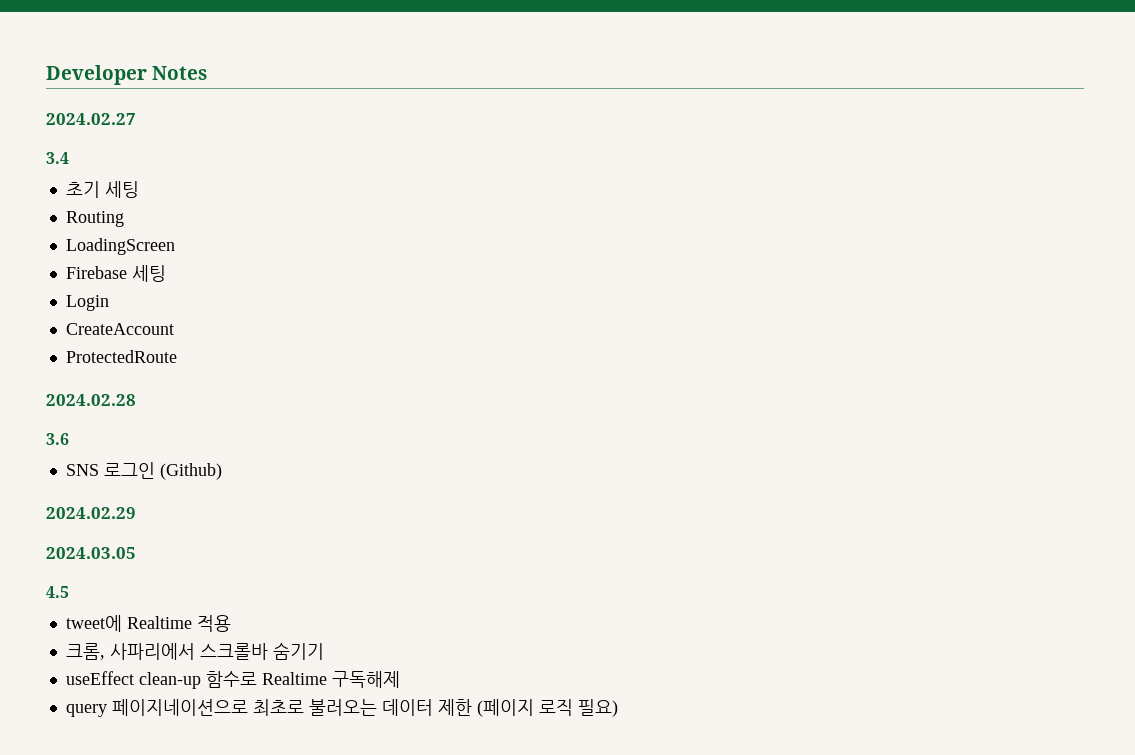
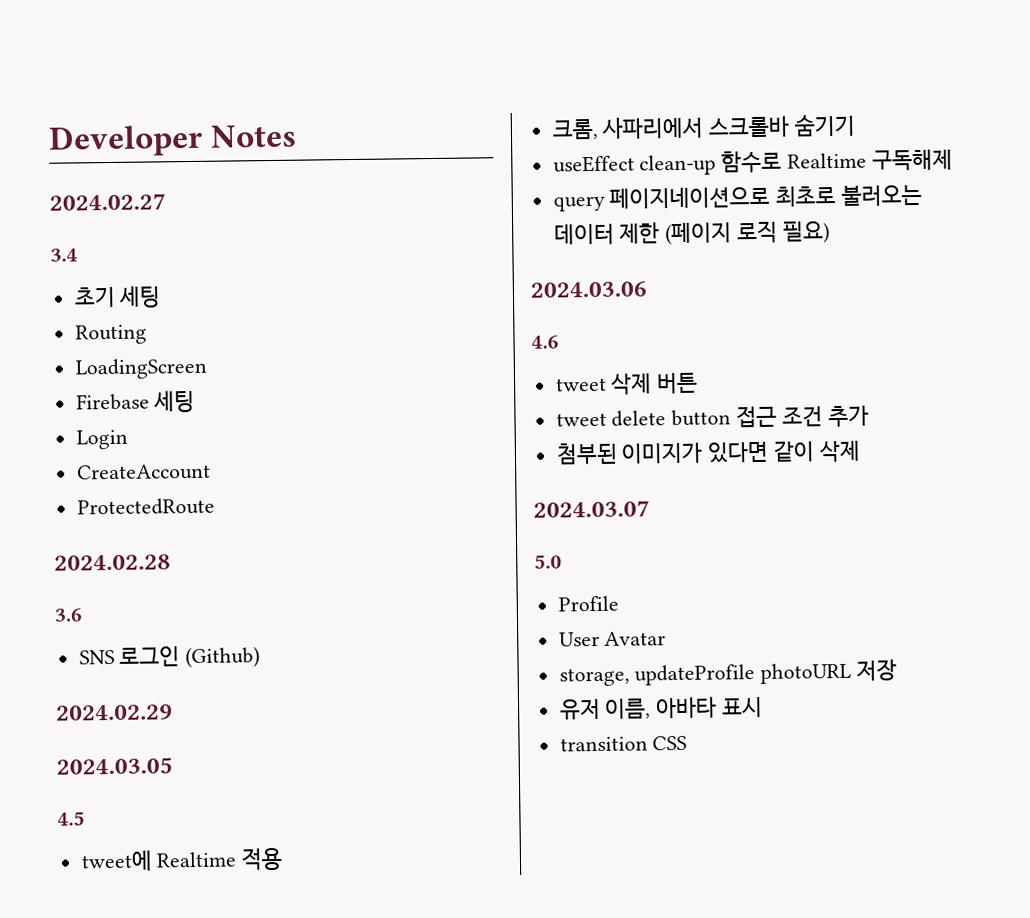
(618, 708) none -> [530,281,647,298] [531,335,559,349] [555,372,699,395] [555,405,869,428] [555,440,861,465] [533,500,650,518] [534,554,562,569] [557,595,619,612] [558,631,667,647] [558,659,898,687] [558,696,764,721] [559,735,688,752] // 2024.03.06 // 4.6 // tweet 삭제 버튼 // tweet delete button 접근 조건 추가 // 첨부된 이미지가 있다면 같이 삭제 // 2024.03.07 // 5.0 // Profile // User Avatar // storage, updateProfile photoURL 저장 // 유저 이름, 아바타 표시 // transition CSS

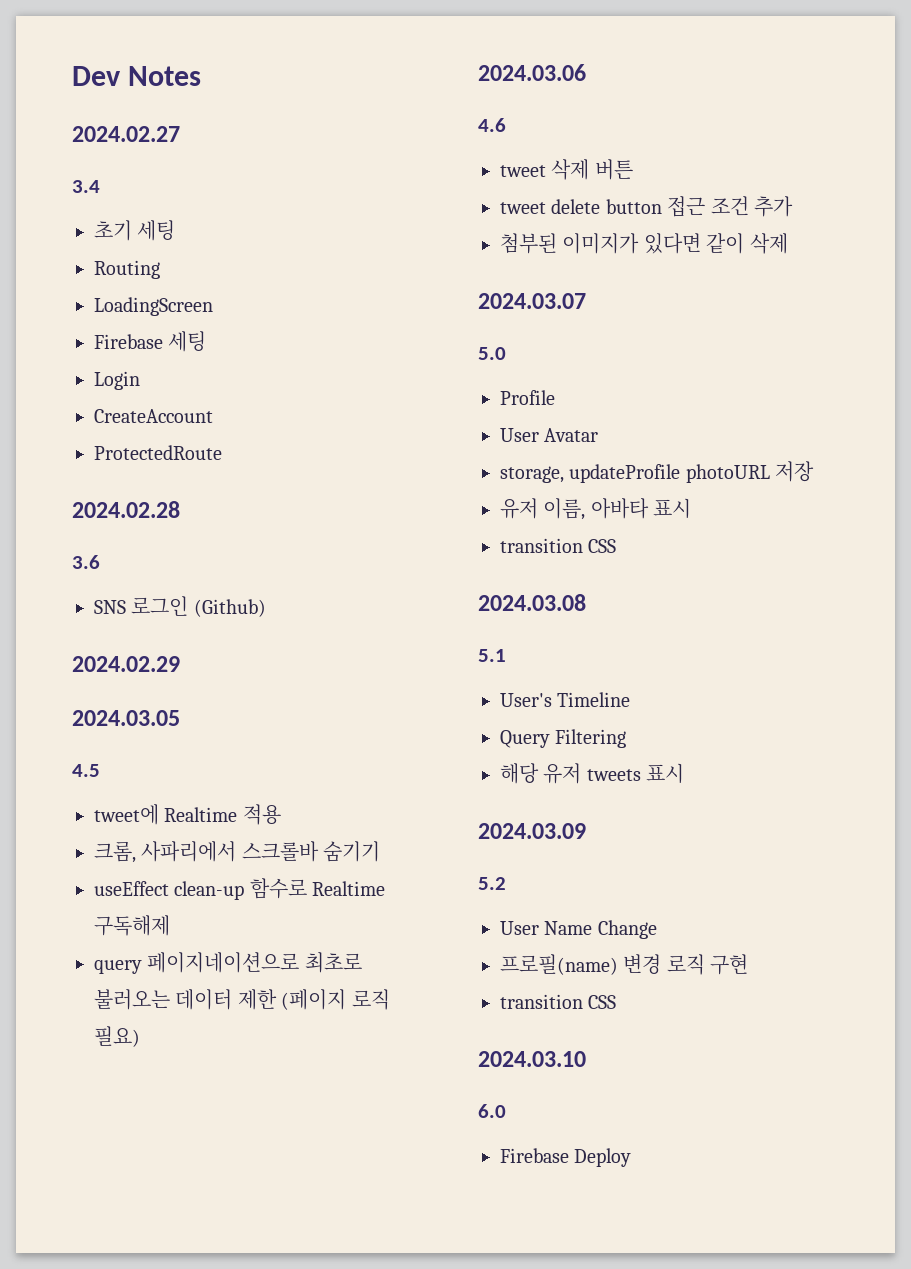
[48,124,203,157] Developer -> [72,66,121,86] Dev
(688, 743) none -> [478,594,586,611] [478,649,506,662] [500,692,631,707] [500,729,627,748] [500,763,685,784] [478,823,586,839] [478,877,506,890] [500,920,657,939] [500,954,749,975] [500,994,617,1009] [478,1051,586,1067] [478,1104,506,1118] [500,1148,632,1167] // 2024.03.08 // 5.1 // User's Timeline // Query Filtering // 해당 유저 tweets 표시 // 2024.03.09 // 5.2 // User Name Change // 프로필(name) 변경 로직 구현 // transition CSS // 2024.03.10 // 6.0 // Firebase Deploy

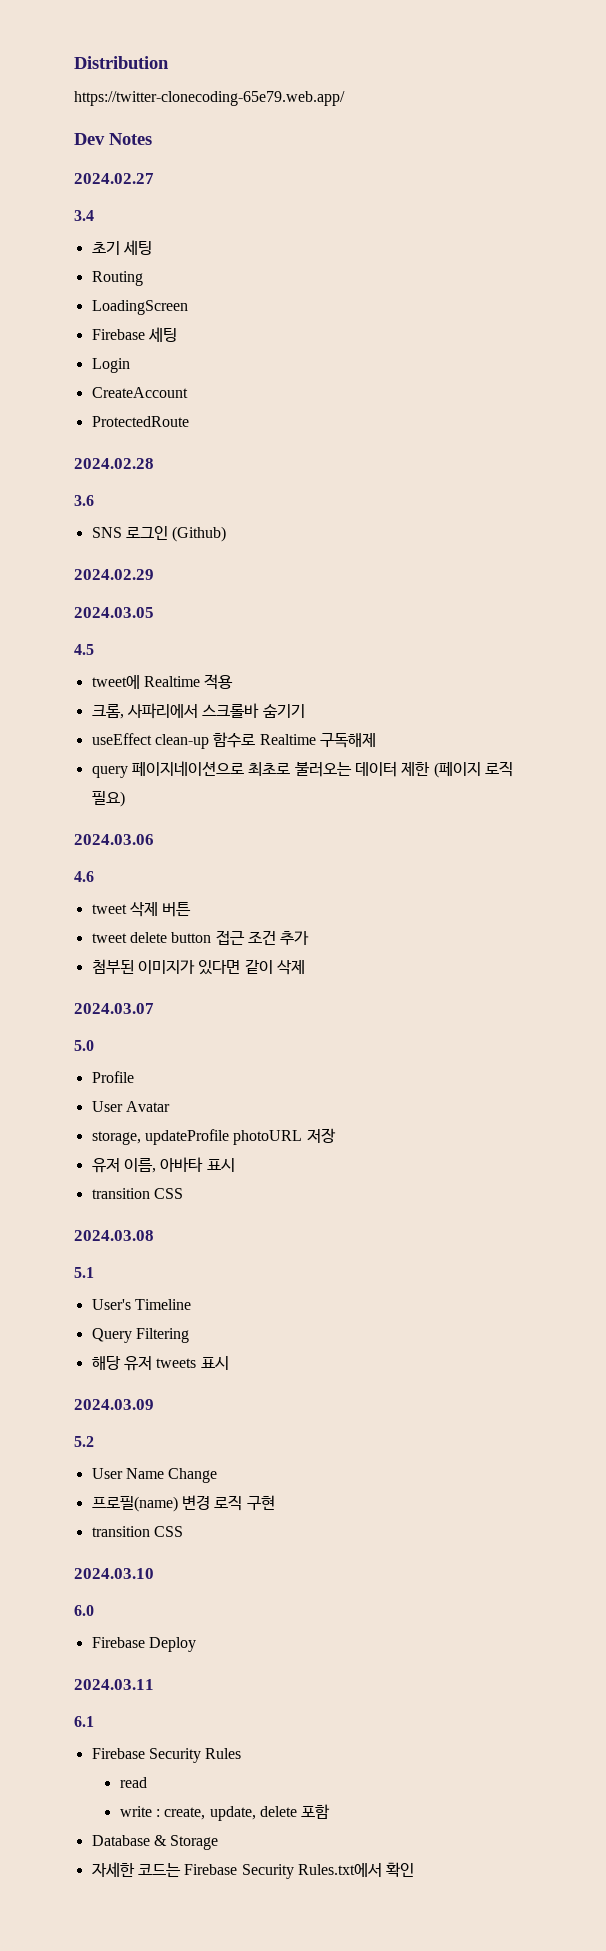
(72, 76) none -> [74,56,169,69] [74,91,345,106] Distribution // https://twitter-clonecoding-65e79.web.app/ //
(632, 1157) none -> [74,1679,154,1690] [74,1716,94,1727] [91,1748,242,1763] [119,1777,147,1788] [119,1804,331,1821] [91,1835,219,1850] [91,1862,415,1879] // 2024.03.11 // 6.1 // Firebase Security Rules // read // write : create, update, delete 포함 // Database & Storage // 자세한 코드는 Firebase Security Rules.txt에서 확인

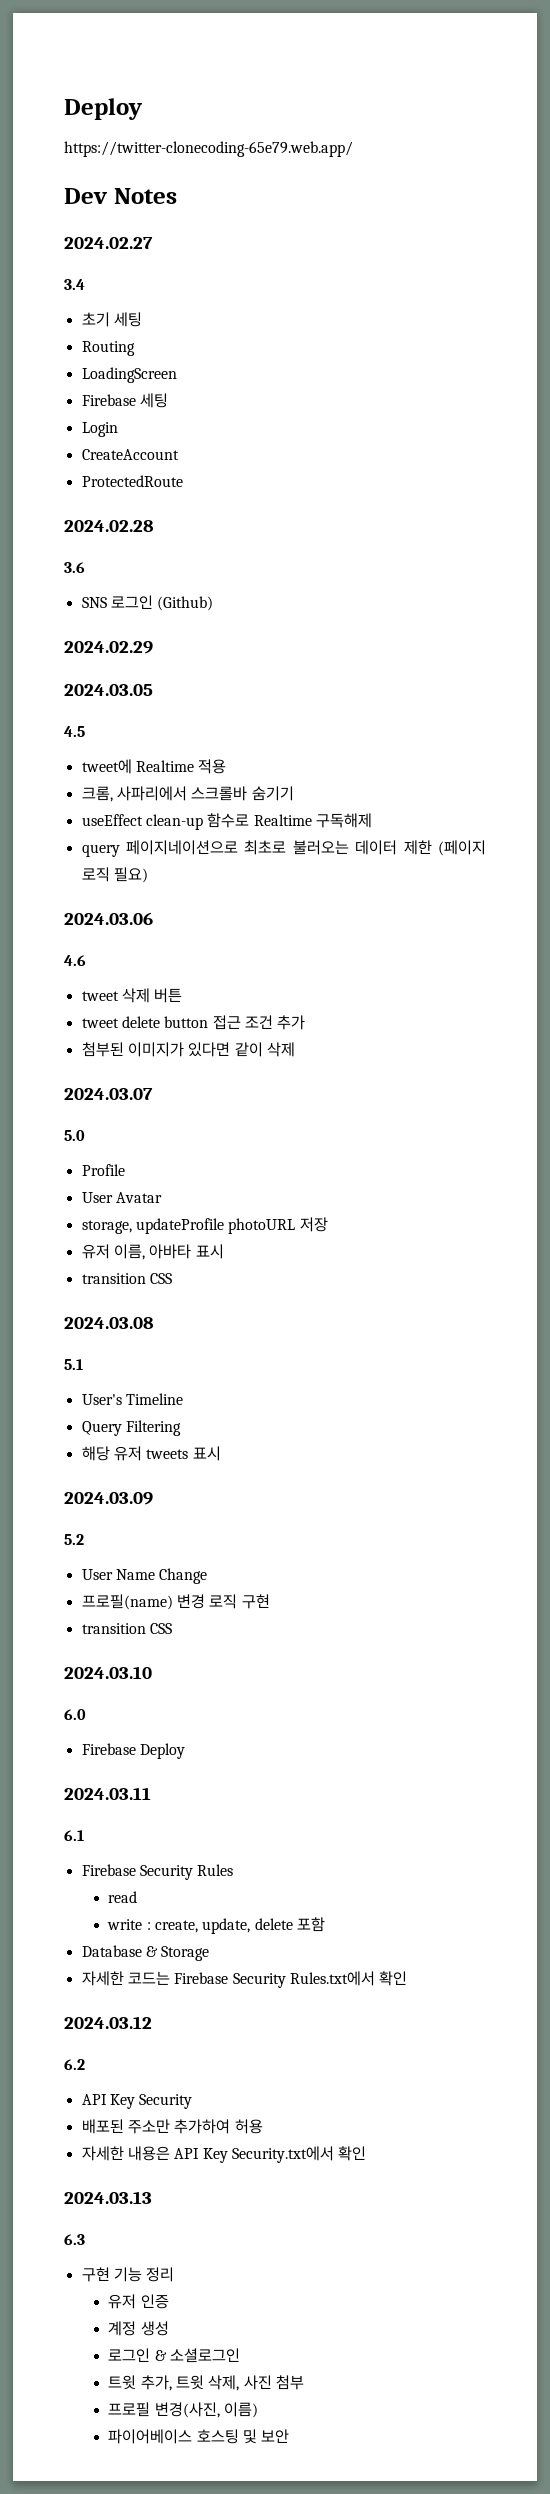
[74,56,169,69] Distribution -> [64,98,143,120] Deploy
(415, 1869) none -> [64,2016,152,2029] [64,2059,85,2070] [81,2094,193,2109] [81,2119,263,2134] [81,2146,367,2163] [64,2191,152,2204] [64,2234,85,2245] [81,2267,175,2282] [108,2294,169,2309] [108,2321,169,2336] [108,2348,241,2363] [108,2375,304,2391] [108,2402,259,2418] [108,2429,290,2444] // 2024.03.12 // 6.2 // API Key Security // 배포된 주소만 추가하여 허용 // 자세한 내용은 API Key Security.txt에서 확인 // 2024.03.13 // 6.3 // 구현 기능 정리 // 유저 인증 // 계정 생성 // 로그인 & 소셜로그인 // 트윗 추가, 트윗 삭제, 사진 첨부 // 프로필 변경(사진, 이름) // 파이어베이스 호스팅 및 보안

